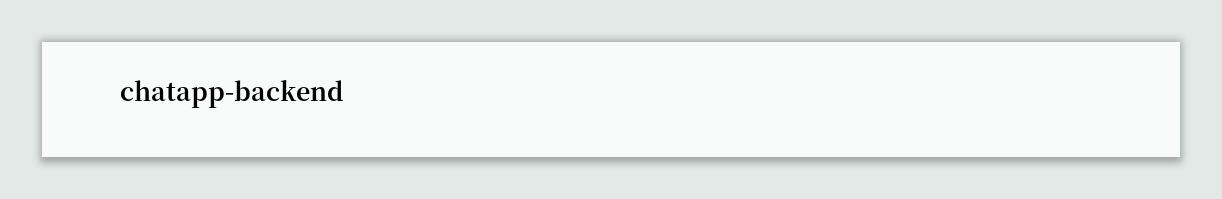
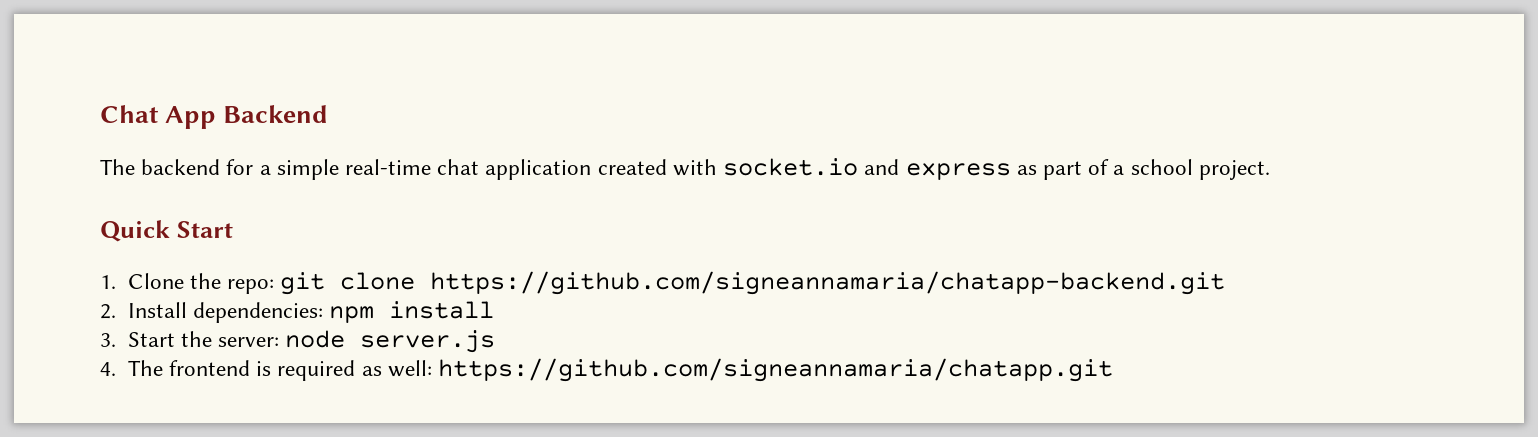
[120,80,343,108] chatapp-backend -> [100,105,329,129] [100,158,1270,180] [100,220,233,242] [100,271,1226,295] [100,301,495,323] [100,330,496,353] [100,358,1113,382] Chat App Backend // The backend for a simple real-time chat application created with socket.io and express as part of a school project. // Quick Start // 1. Clone the repo: git clone https://github.com/signeannamaria/chatapp-backend.git // 2. Install dependencies: npm install // 3. Start the server: node server.js // 4. The frontend is required as well: https://github.com/signeannamaria/chatapp.git

